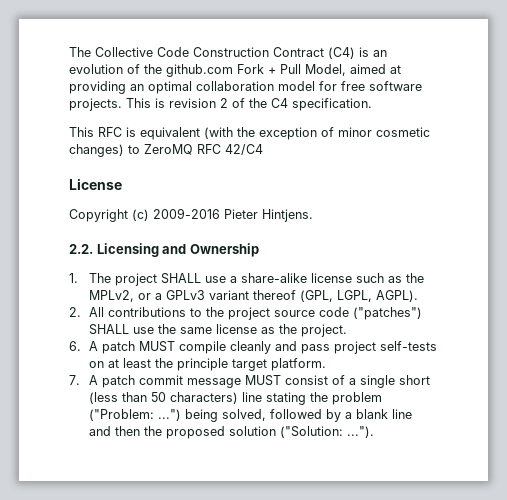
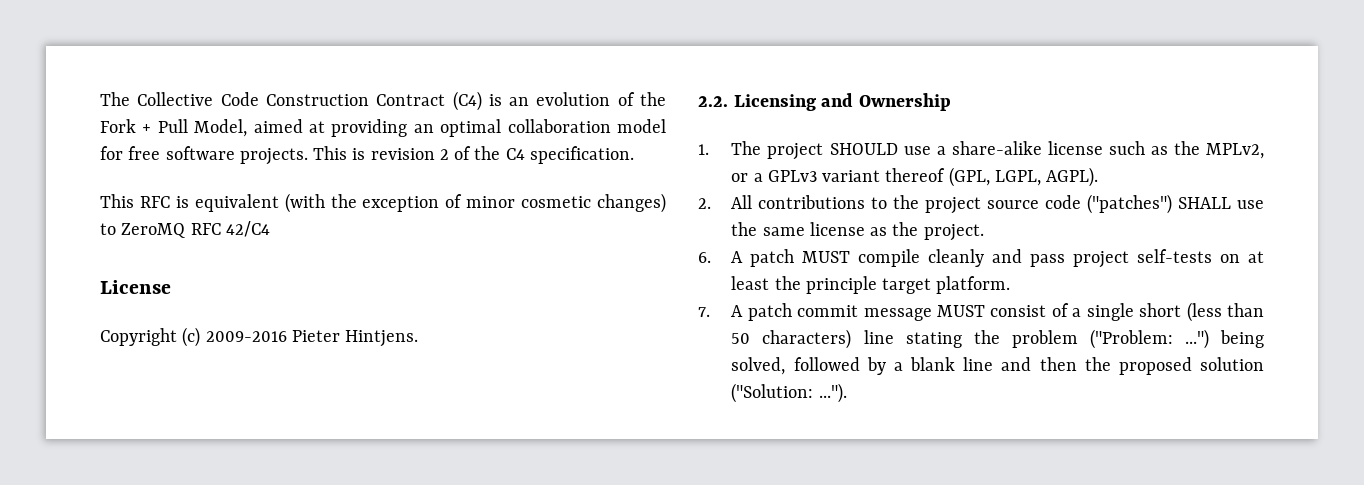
[166,64,233,77] github.com -> (666, 99) none
[161,273,202,284] SHALL -> [829,143,898,155] SHOULD

